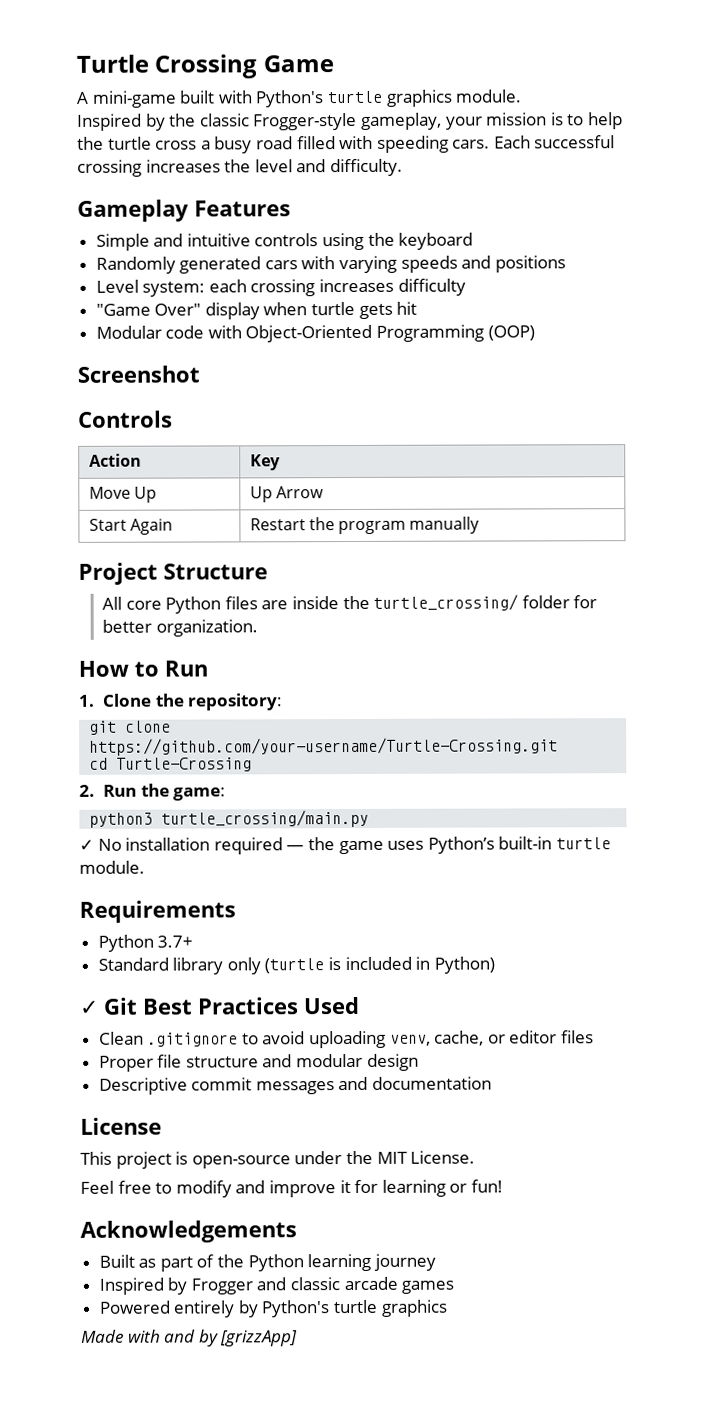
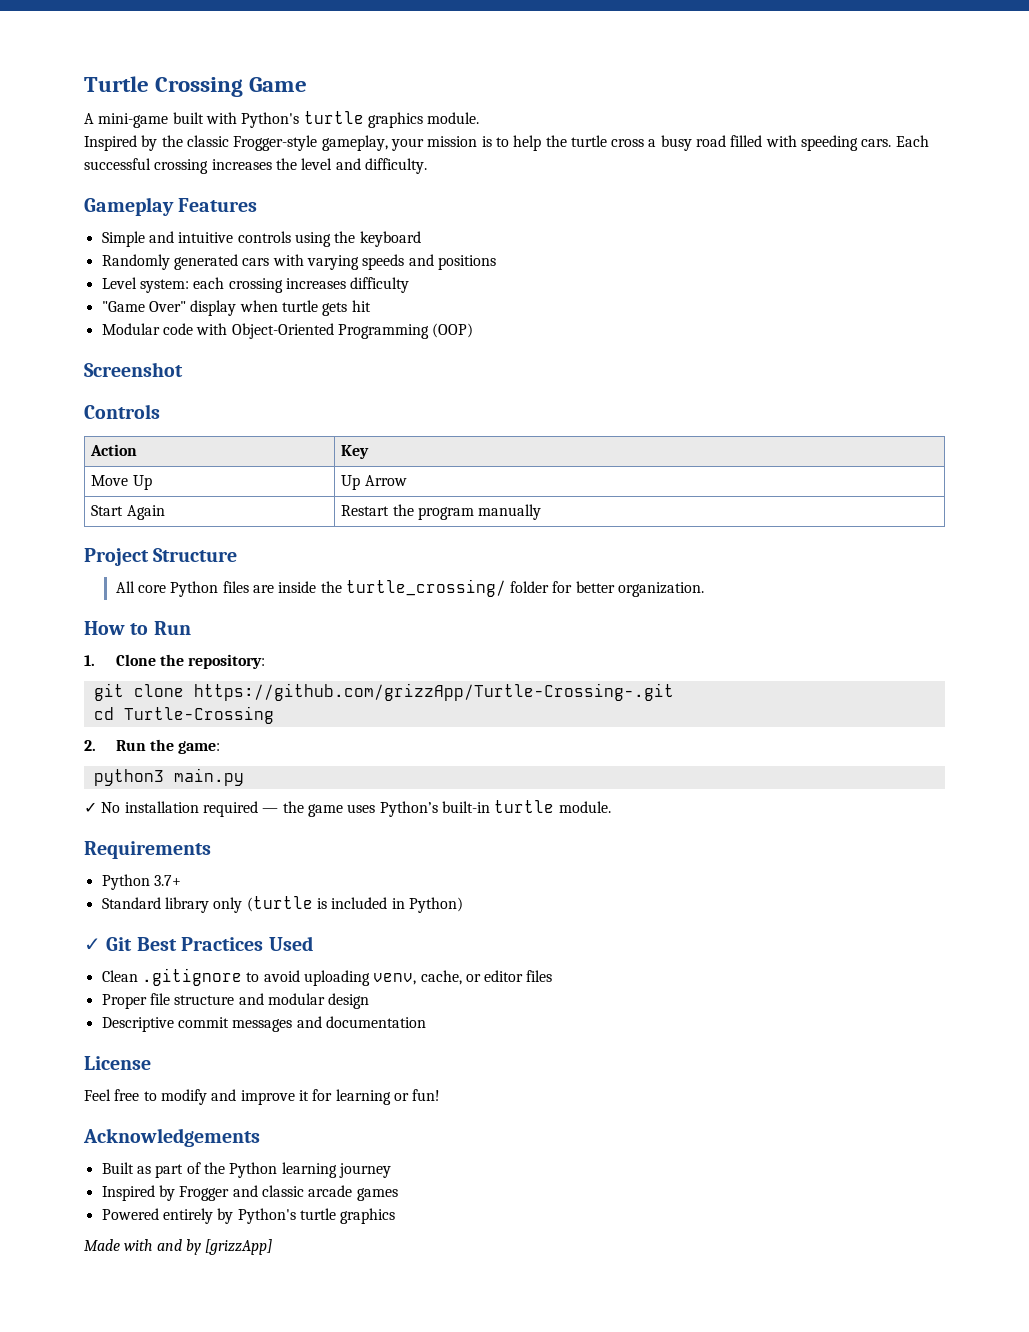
[89,737,559,756] https://github.com/your-username/Turtle-Crossing.git -> [193,683,674,701] https://github.com/grizzApp/Turtle-Crossing-.git
[161,809,370,828] turtle_crossing/main.py -> [173,768,244,786] main.py
[80,1150,476,1169] // This project is open-source under the MIT License. -> (151, 1063) none

